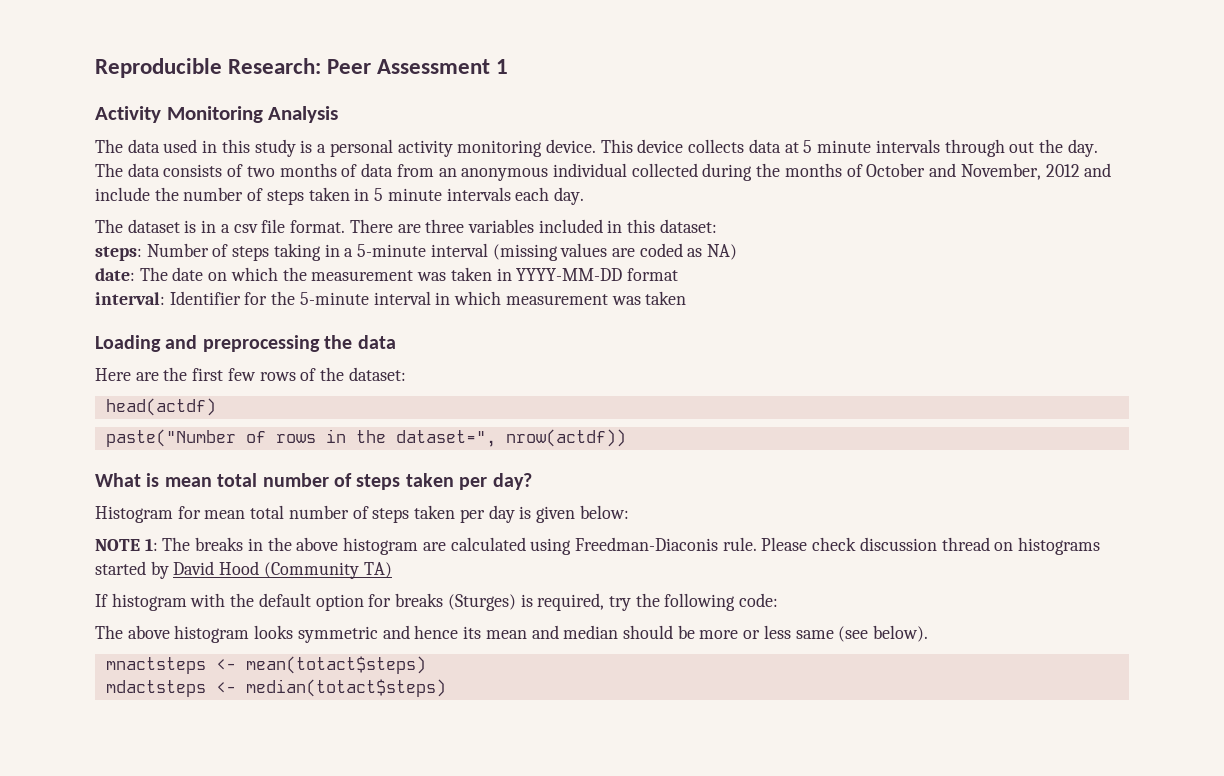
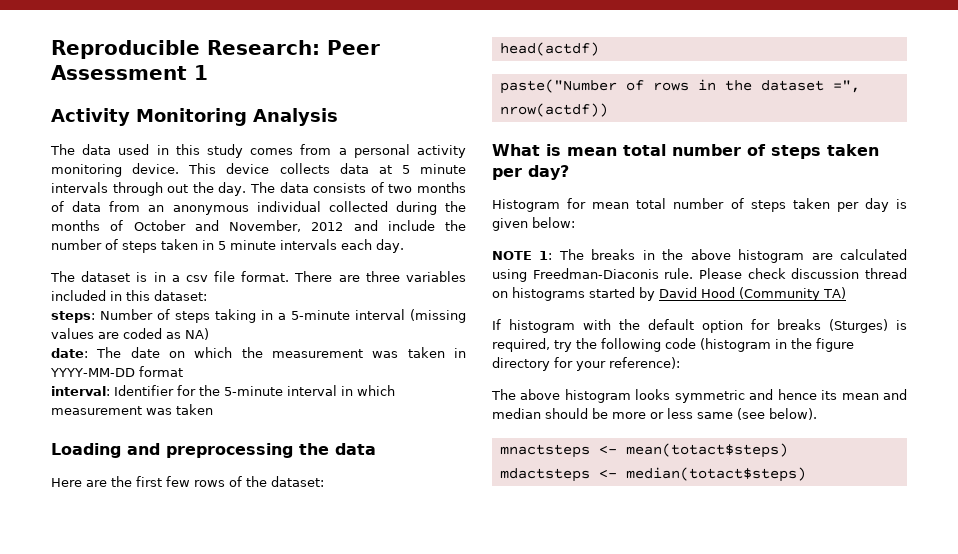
[300,140,313,153] is -> [250,144,332,155] comes from
[395,430,496,447] dataset=", -> [760,80,860,93] dataset =",
[739,593,779,607] code: -> [665,338,854,352] [492,357,680,371] code (histogram in the figure directory for your reference):

